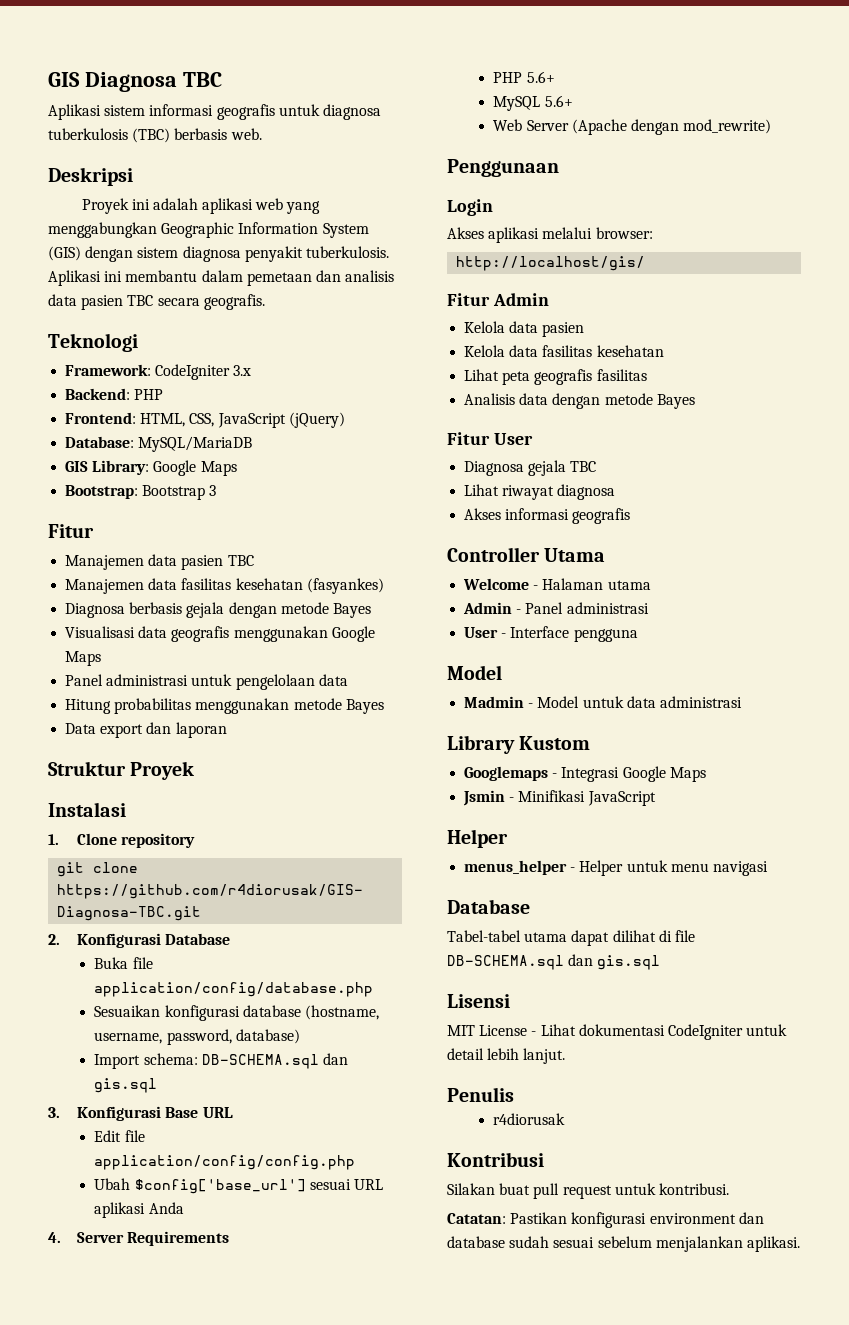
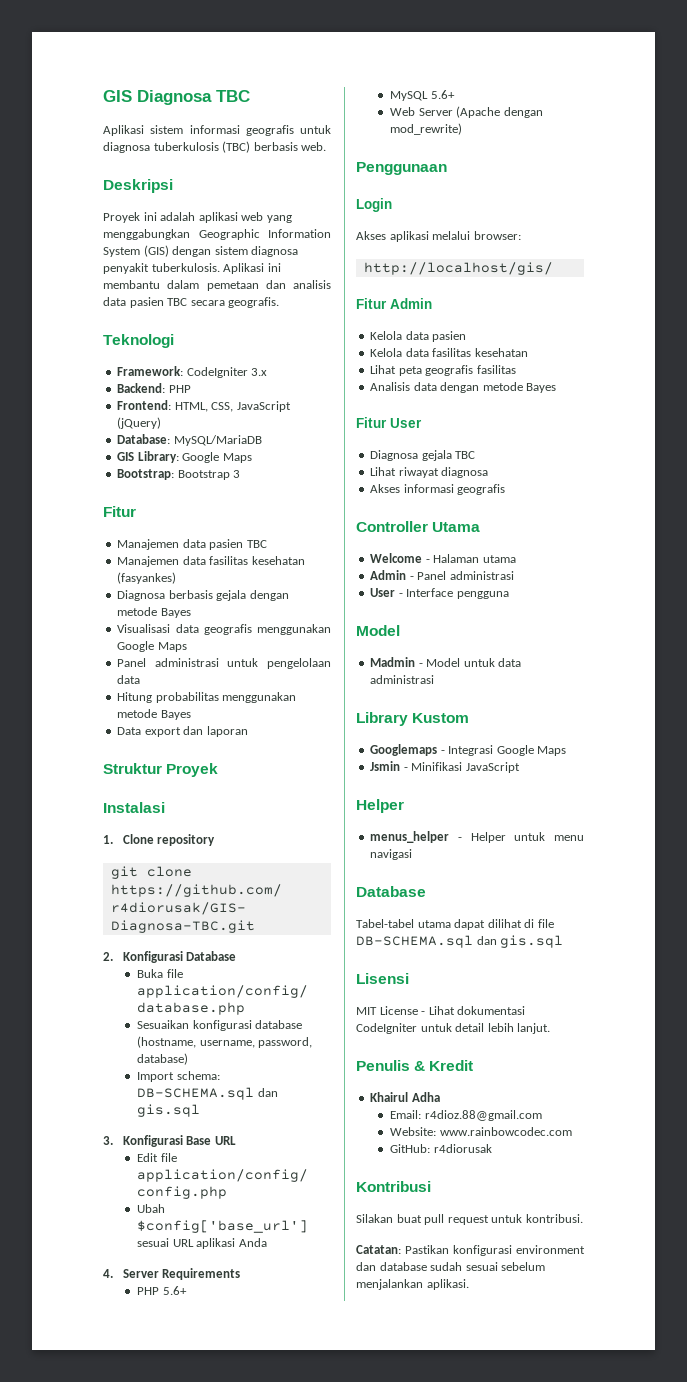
(514, 1094) // -> [414,1060,474,1071] [370,1092,440,1102] [390,1110,542,1121] [390,1127,572,1136] [390,1144,431,1153] & Kredit // Khairul Adha // Email: r4dioz.88@gmail.com // Website: www.rainbowcodec.com // GitHub:

